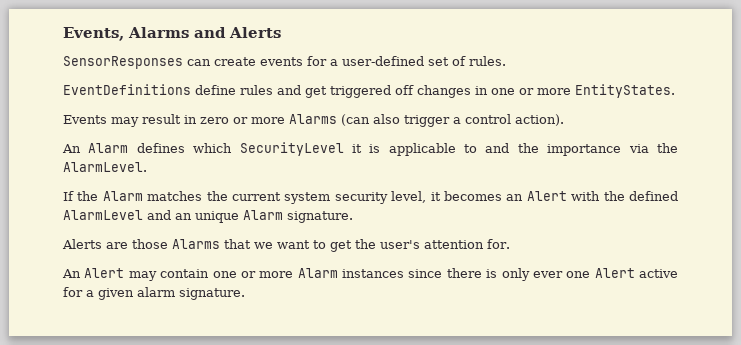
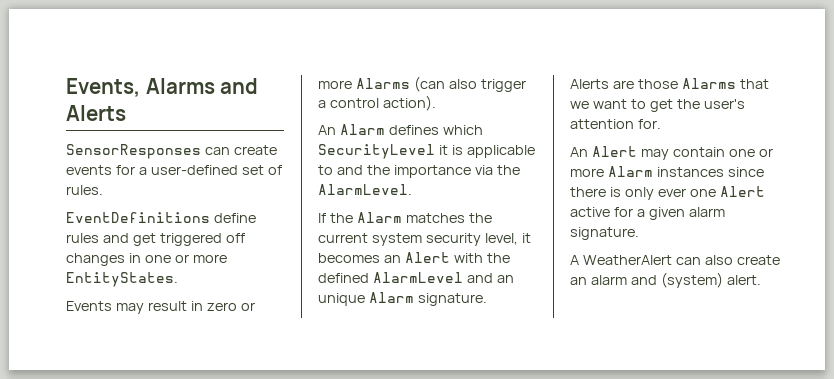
(245, 294) none -> [570,255,780,265] [570,272,761,288] // A WeatherAlert can also create an alarm and (system) alert.

